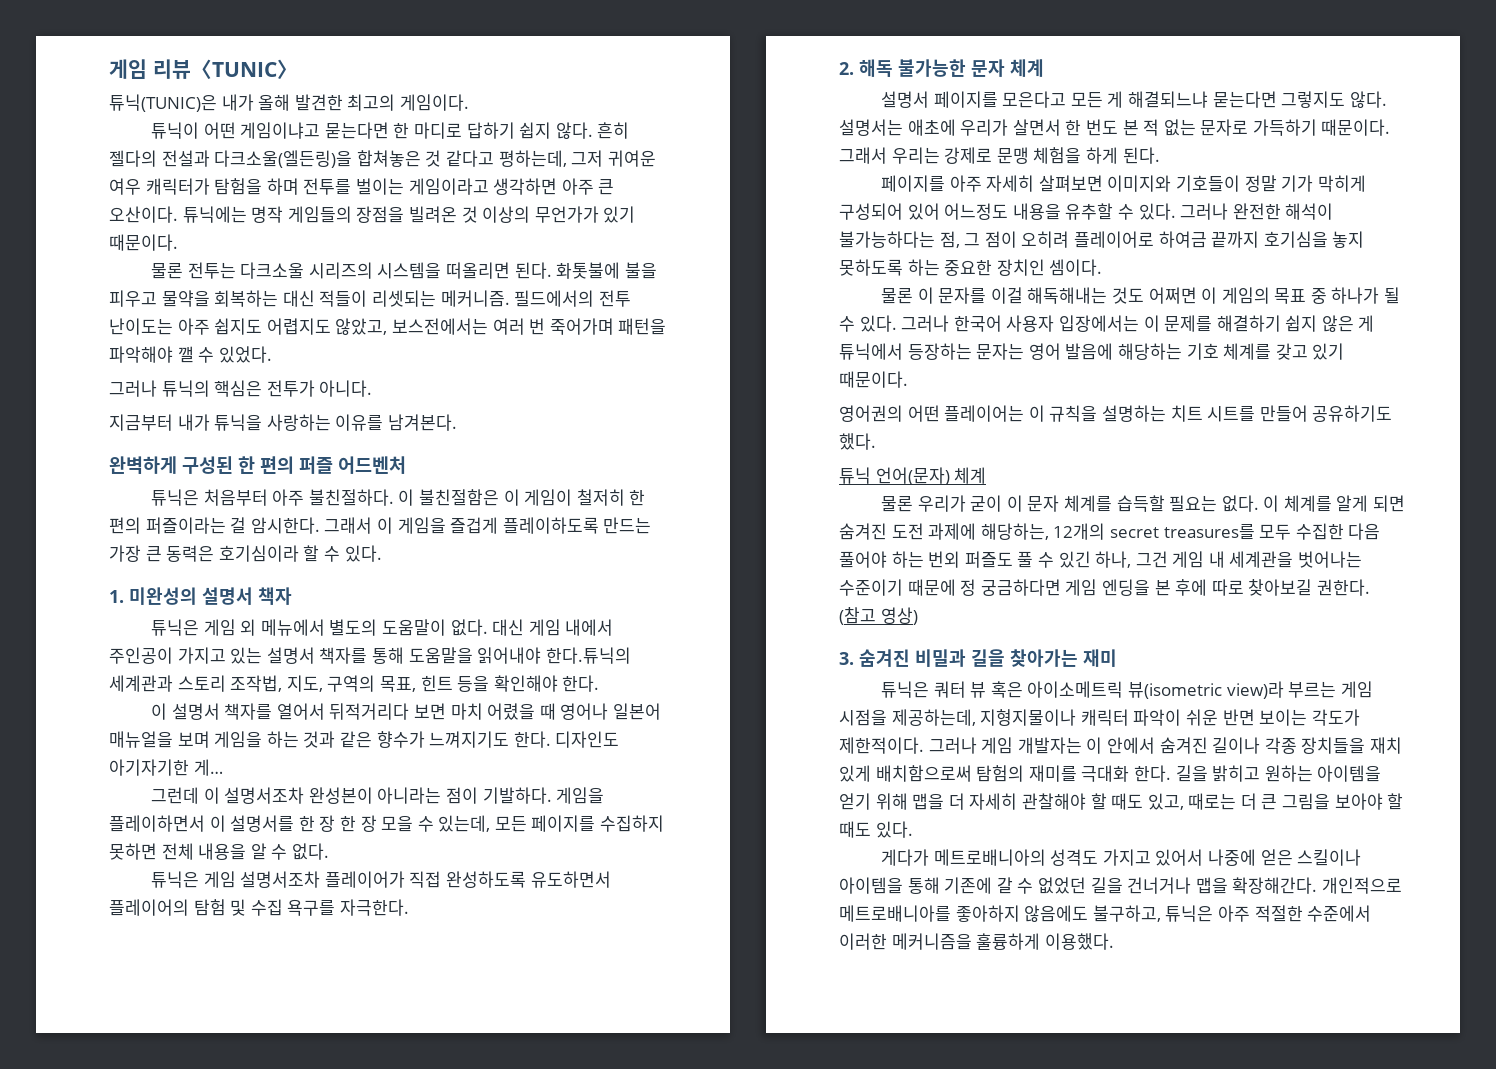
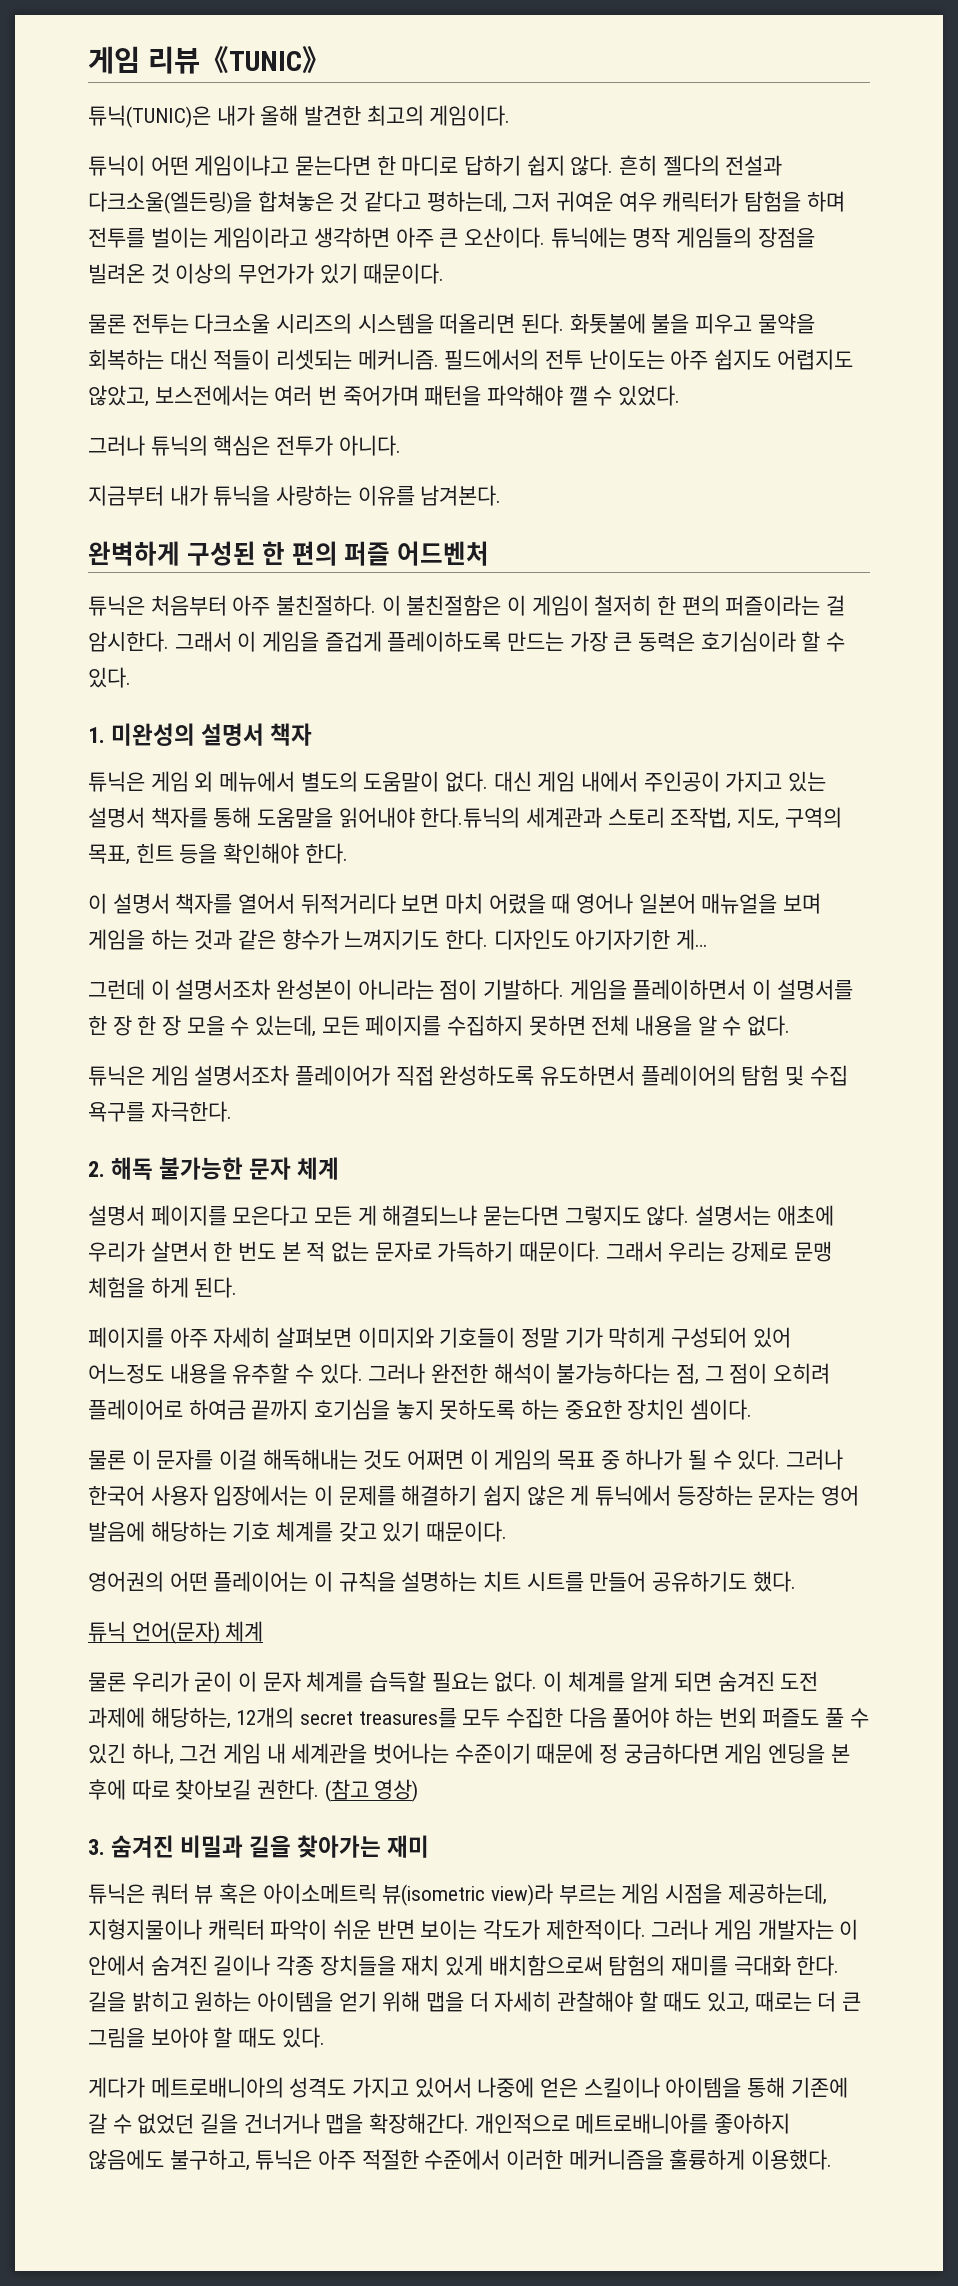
[190,59,298,79] 〈TUNIC〉 -> [199,46,331,73] 《TUNIC》

